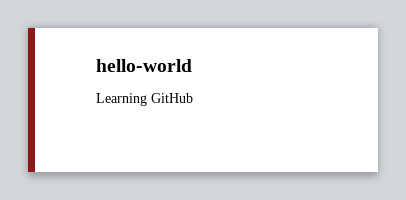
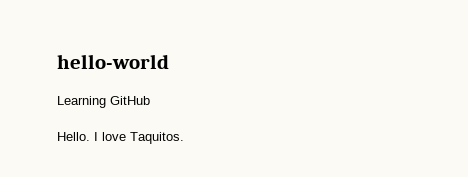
(193, 98) none -> [57,132,184,144] // Hello. I love Taquitos.

